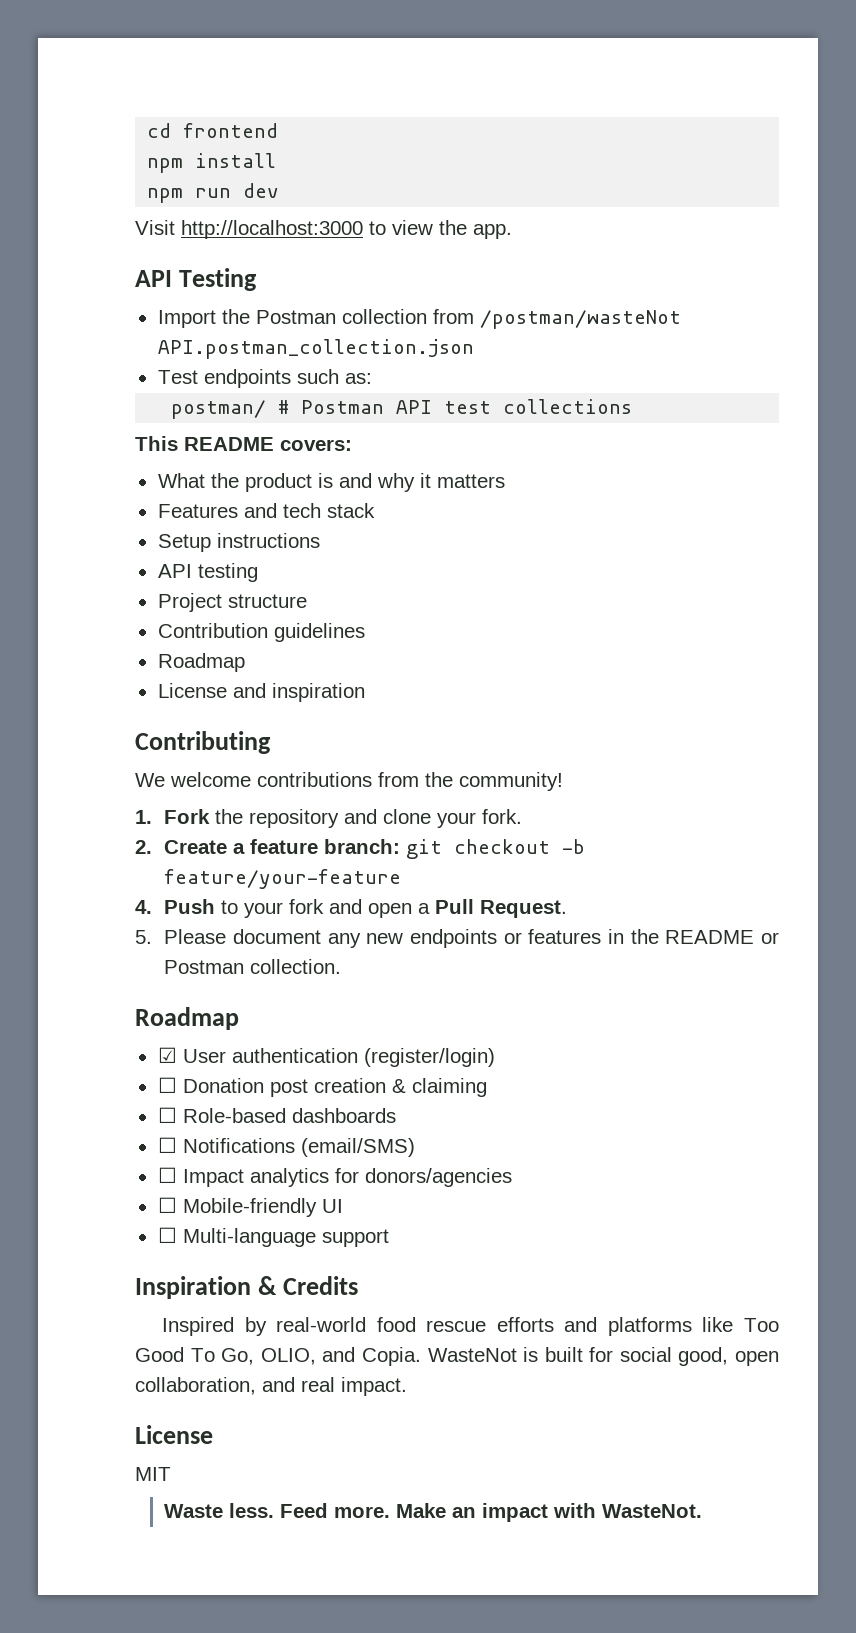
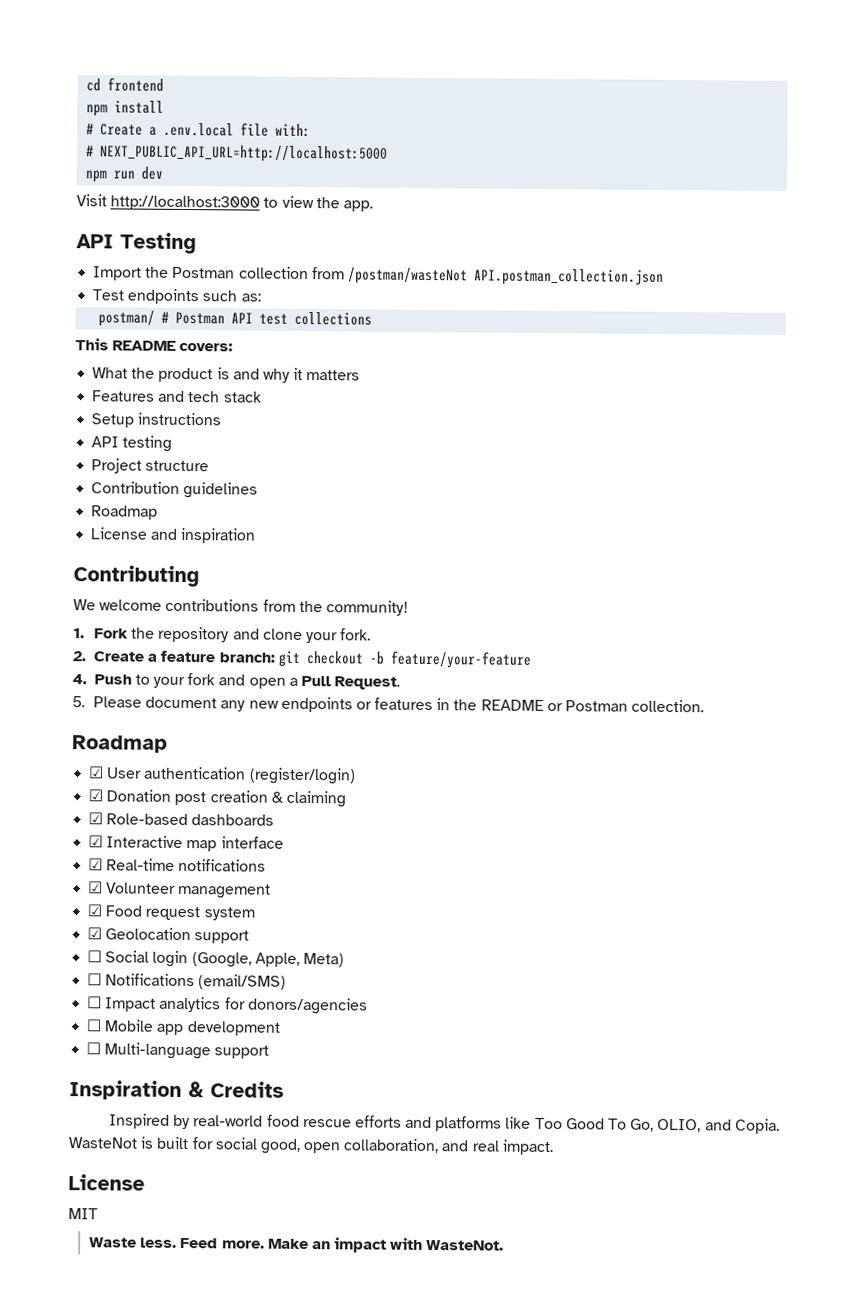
(277, 160) none -> [86,122,312,138] [86,144,389,163] // # Create a .env.local file with: // # NEXT_PUBLIC_API_URL=http://localhost:5000
[157,1077,177,1093] ☐ -> [88,789,104,802] ☑
[157,1107,177,1123] ☐ -> [88,812,104,825] ☑
(396, 1115) none -> [88,835,284,852] [88,858,267,872] [88,881,272,899] [87,904,255,921] [87,927,250,944] [87,950,344,968] // ☑ Interactive map interface // ☑ Real-time notifications // ☑ Volunteer management // ☑ Food request system // ☑ Geolocation support // ☐ Social login (Google, Apple, Meta)
[182,1198,343,1217] Mobile-friendly UI -> [104,1019,280,1036] Mobile app development

